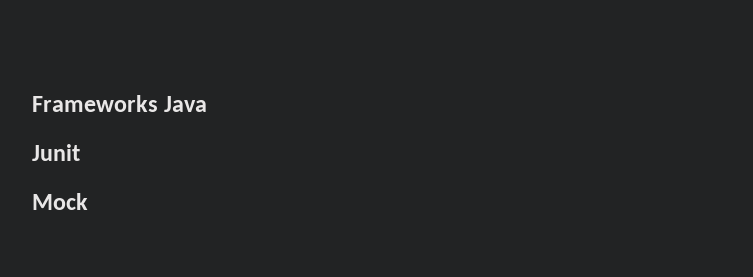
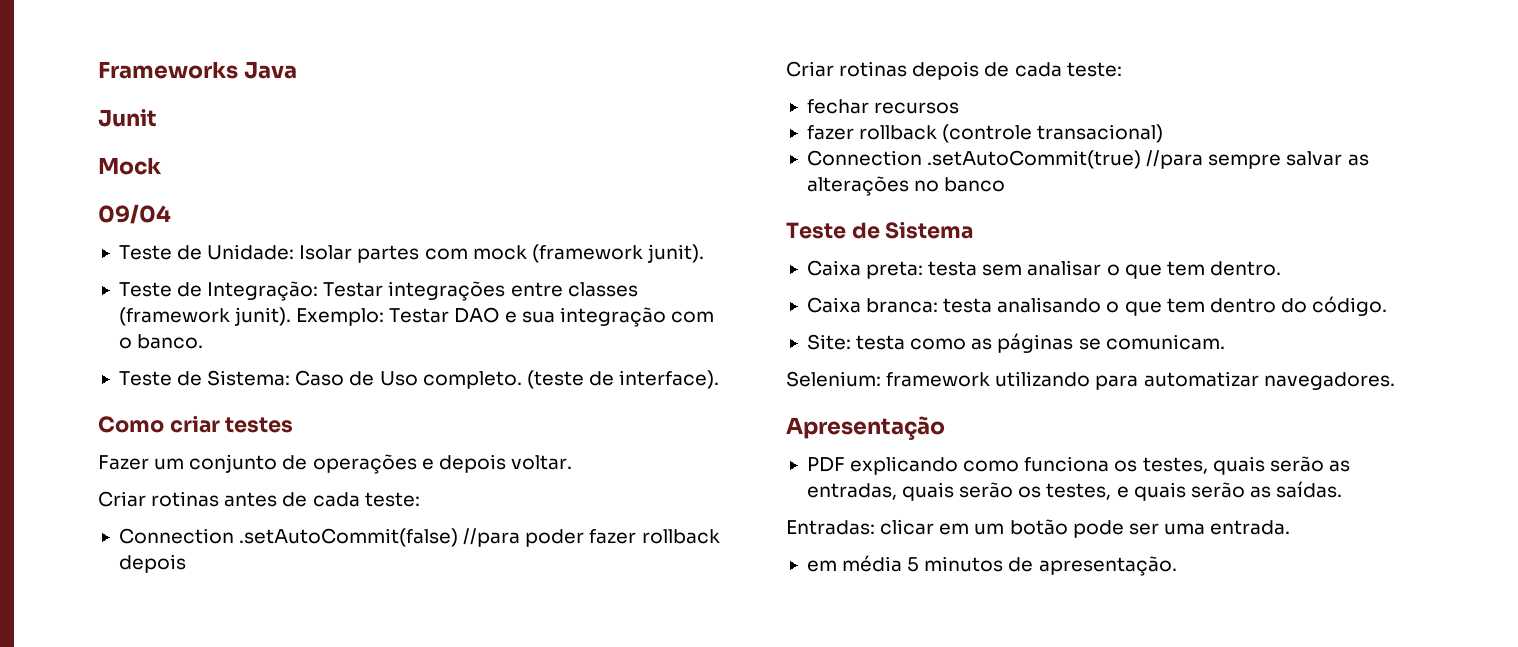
(88, 201) none -> [98,204,171,224] [118,244,704,263] [118,281,638,301] [118,307,714,327] [118,334,204,349] [118,370,720,389] [98,415,294,433] [98,454,572,474] [98,491,420,507] [118,528,720,547] [118,554,186,573] [786,61,1122,80] [806,99,960,114] [806,124,1164,143] [806,150,1369,169] [806,176,1006,196] [786,221,974,239] [806,260,1281,279] [806,296,1388,316] [806,333,1225,353] [786,371,1395,390] [786,416,945,440] [806,456,1350,475] [806,481,1343,501] [786,519,1291,538] [806,555,1177,576] // 09/04 // Teste de Unidade: Isolar partes com mock (framework junit). // Teste de Integração: Testar integrações entre classes (framework junit). Exemplo: Testar DAO e sua integração com o banco. // Teste de Sistema: Caso de Uso completo. (teste de interface). // Como criar testes // Fazer um conjunto de operações e depois voltar. // Criar rotinas antes de cada teste: // Connection .setAutoCommit(false) //para poder fazer rollback depois // Criar rotinas depois de cada teste: // fechar recursos // fazer rollback (controle transacional) // Connection .setAutoCommit(true) //para sempre salvar as alterações no banco // Teste de Sistema // Caixa preta: testa sem analisar o que tem dentro. // Caixa branca: testa analisando o que tem dentro do código. // Site: testa como as páginas se comunicam. // Selenium: framework utilizando para automatizar navegadores. // Apresentação // PDF explicando como funciona os testes, quais serão as entradas, quais serão os testes, e quais serão as saídas. // Entradas: clicar em um botão pode ser uma entrada. // em média 5 minutos de apresentação.

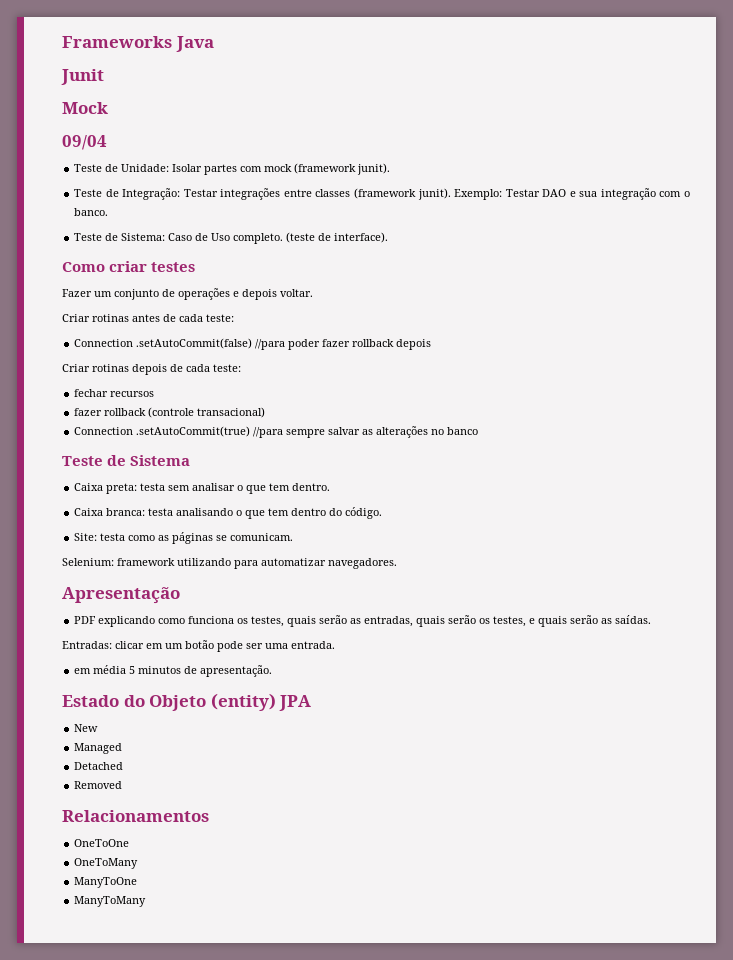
(1177, 566) none -> [62,693,312,711] [74,724,99,732] [74,743,123,754] [74,762,124,770] [74,781,123,789] [62,810,209,822] [74,839,130,847] [74,858,139,869] [74,877,138,888] [74,896,147,907] // Estado do Objeto (entity) JPA // New // Managed // Detached // Removed // Relacionamentos // OneToOne // OneToMany // ManyToOne // ManyToMany

